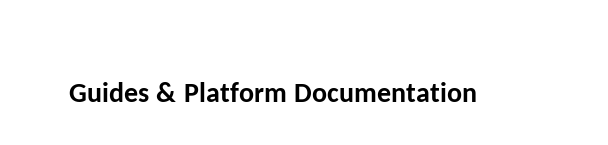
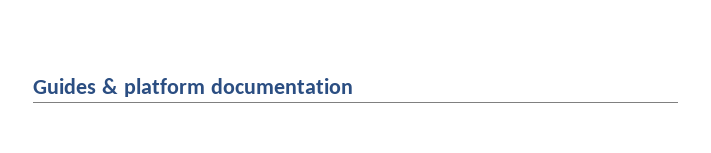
[183,82,478,102] Platform Documentation -> [123,78,353,97] platform documentation

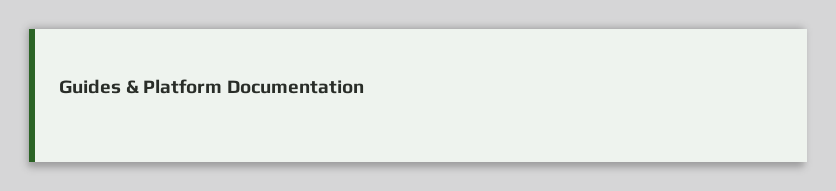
[123,78,353,97] platform documentation -> [143,79,365,94] Platform Documentation

